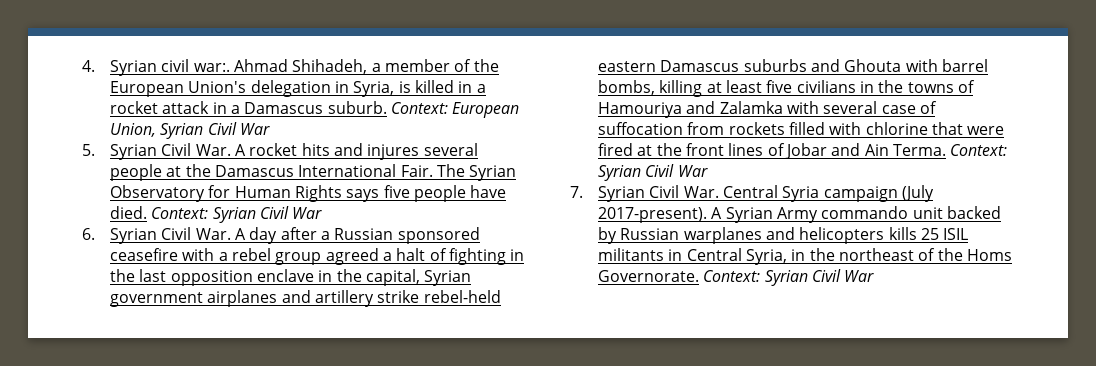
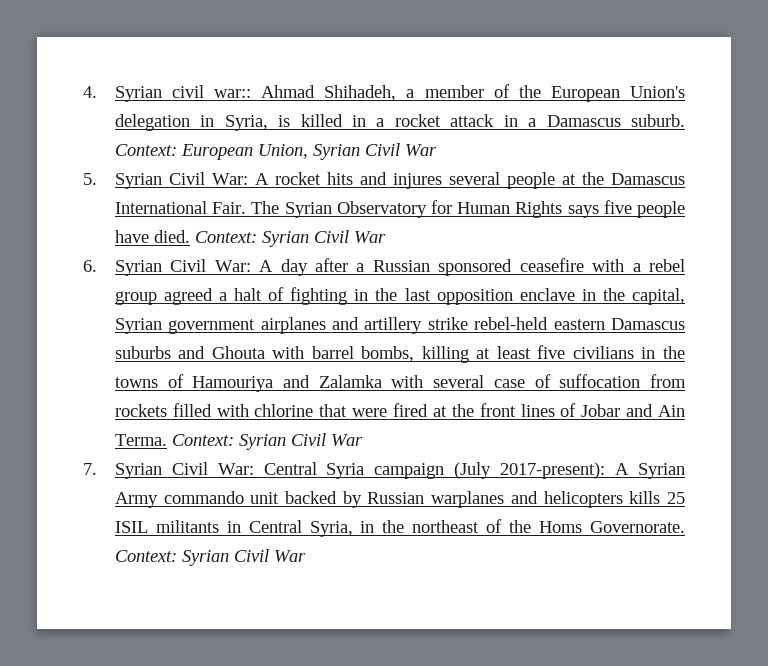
[193,63,230,72] war:. -> [214,89,252,98] war::
[195,144,231,156] War. -> [211,173,248,185] War:
[195,228,231,240] War. -> [214,260,251,272] War:
[683,186,719,198] War. -> [217,463,254,475] War:
[598,207,708,223] 2017-present). -> [500,462,606,479] 2017-present):

